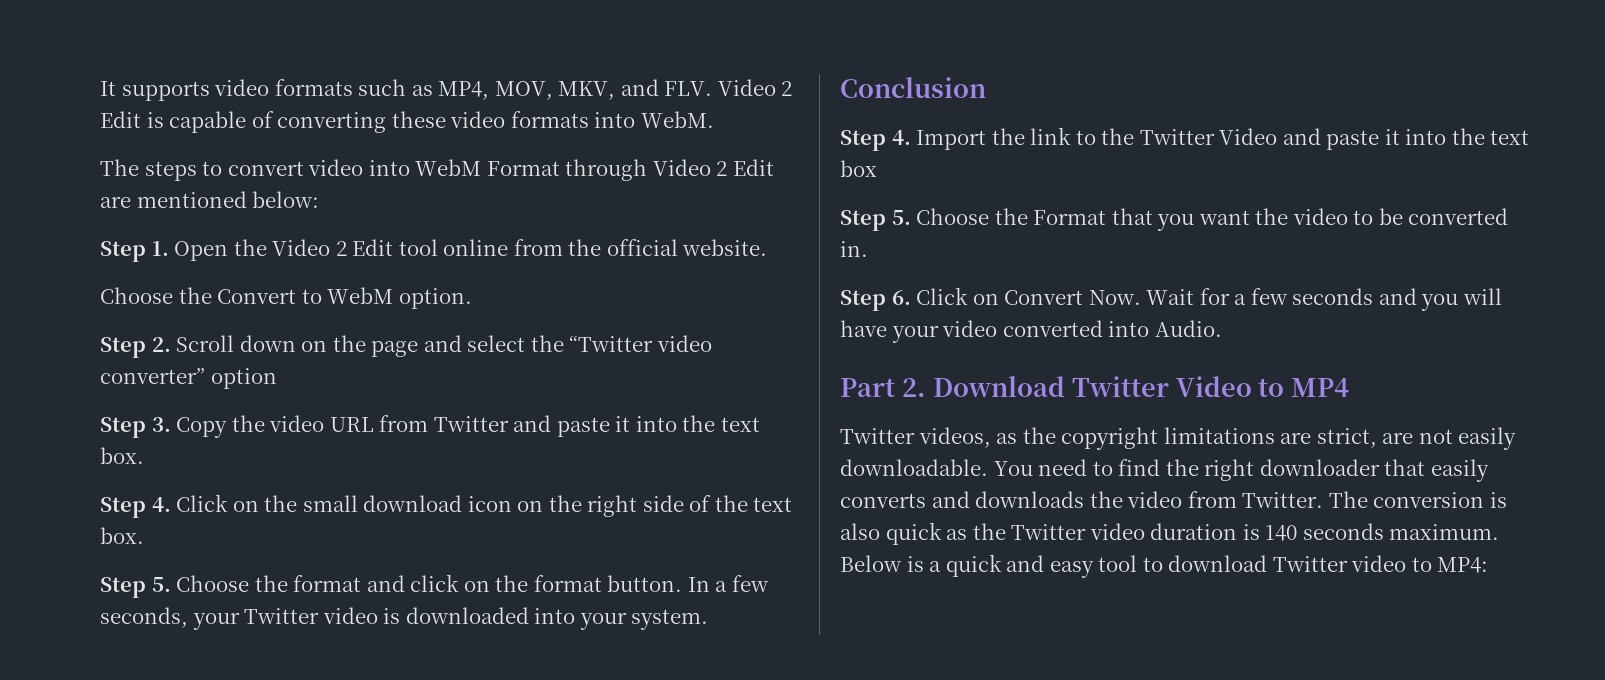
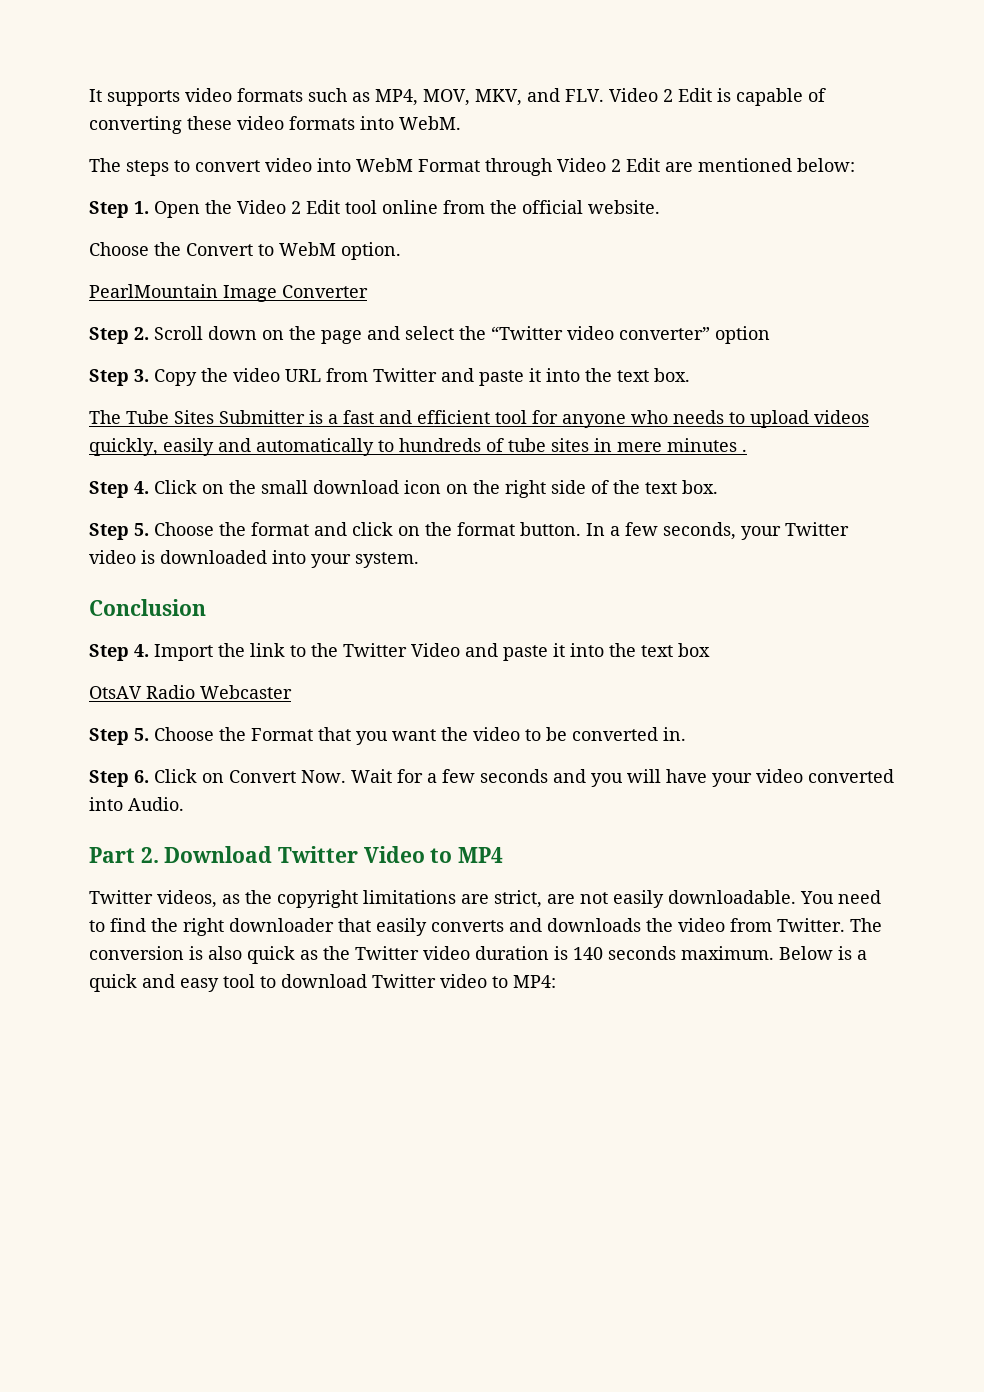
(472, 298) none -> [89,284,368,302] // PearlMountain Image Converter
(144, 455) none -> [89,410,869,428] [89,438,747,456] // The Tube Sites Submitter is a fast and efficient tool for anyone who needs to upload videos quickly, easily and automatically to hundreds of tube sites in mere minutes .
(877, 168) none -> [89,685,292,699] // OtsAV Radio Webcaster

